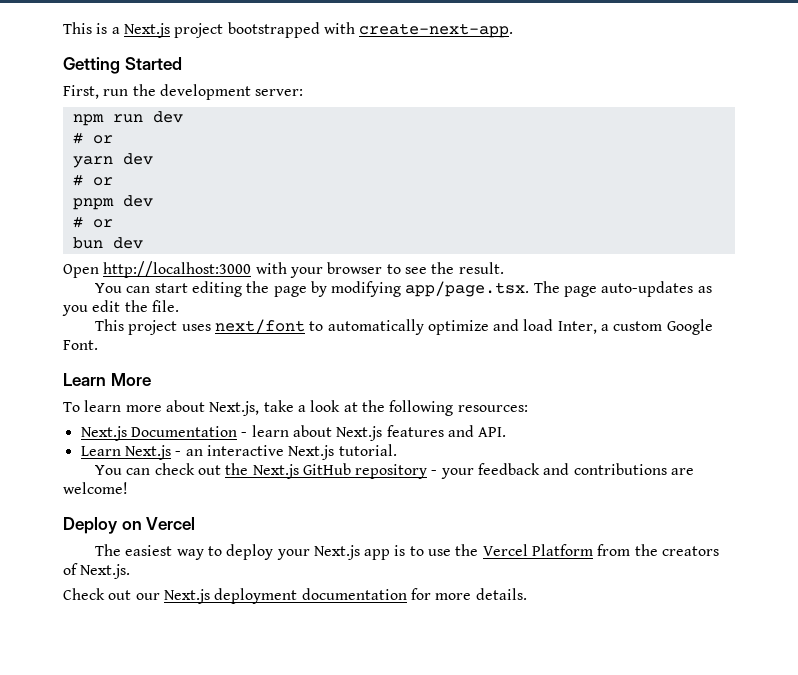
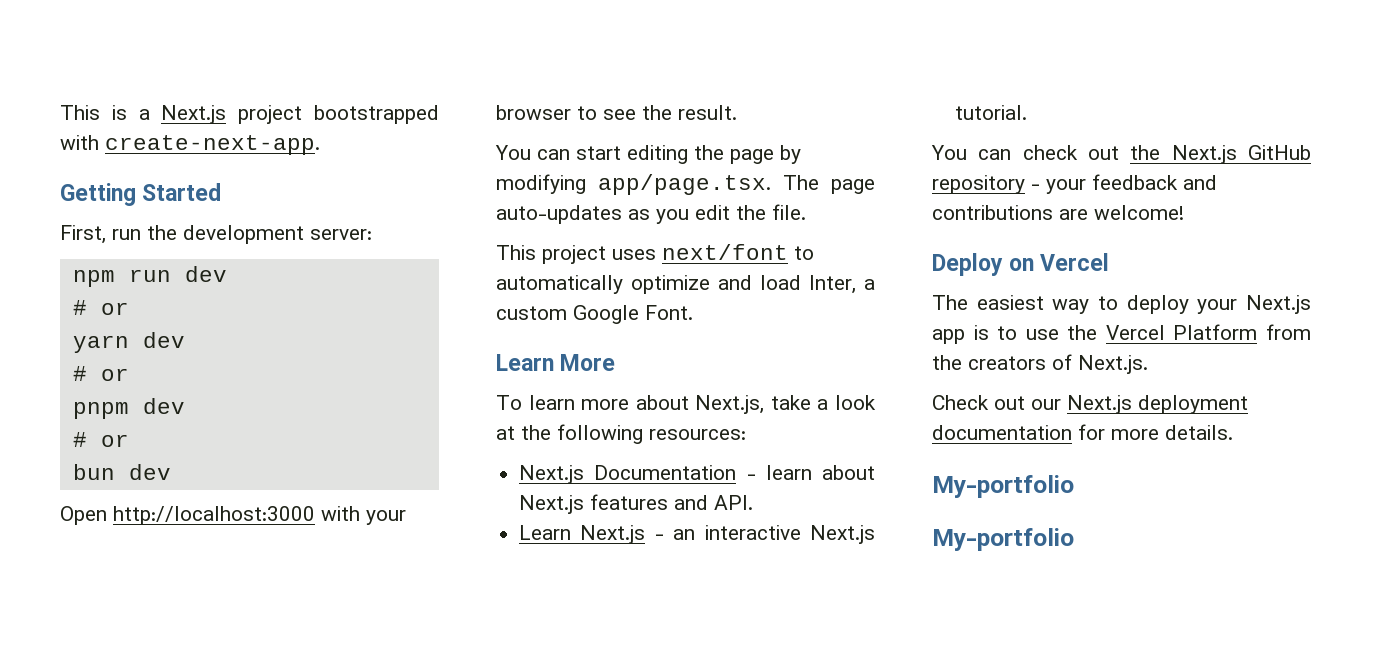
(527, 594) none -> [932,475,1074,498] [932,528,1074,551] // My-portfolio // My-portfolio

